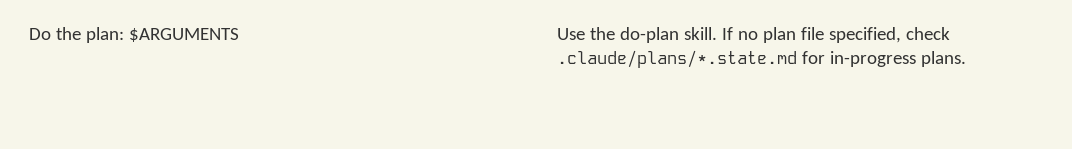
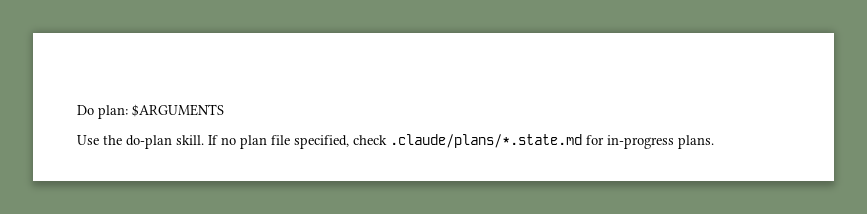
[55,27,81,40] the -> (94, 110) none

